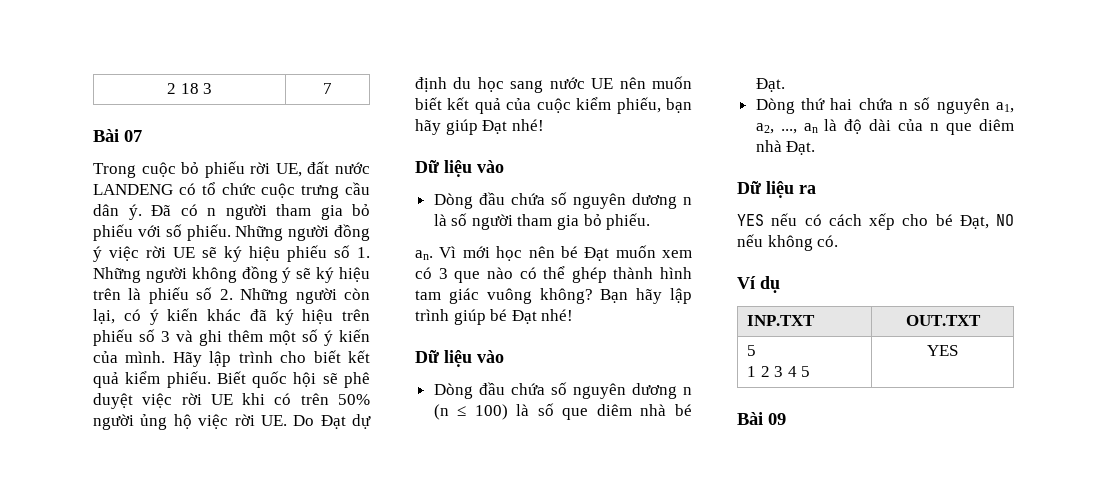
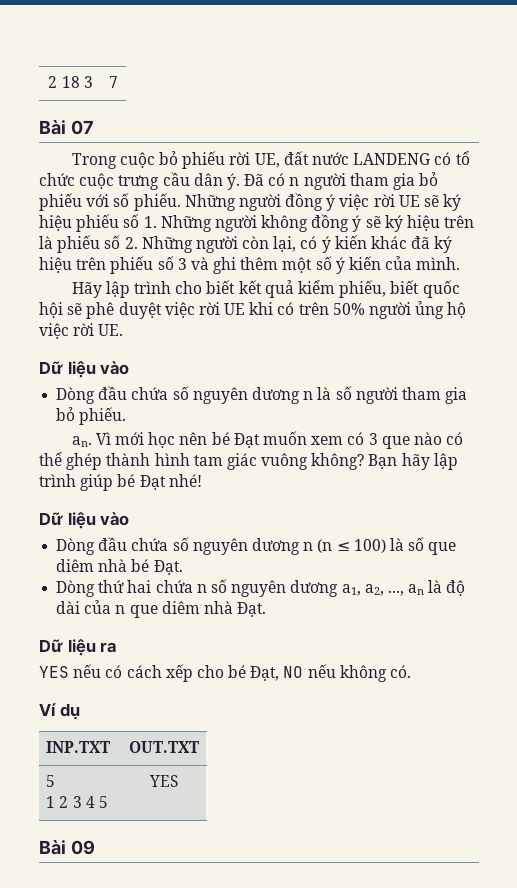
(166, 357) none -> (461, 263) //
[166,371,246,388] phiếu. Biết -> [339,280,420,298] phiếu, biết
[293,414,371,429] [415,76,692,93] [415,97,692,114] [415,119,544,135] Do Đạt dự định du học sang nước UE nên muốn biết kết quả của cuộc kiểm phiếu, bạn hãy giúp Đạt nhé! -> (124, 330) none
(990, 106) none -> [290,580,339,597] dương

